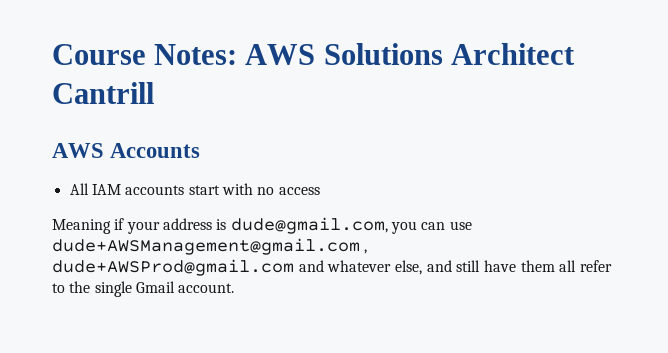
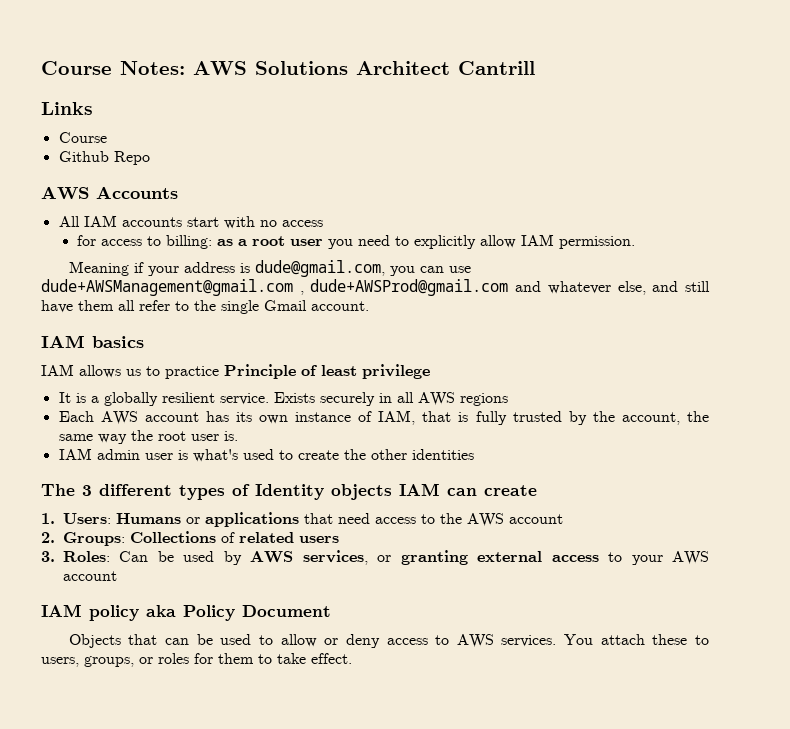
(154, 93) none -> [41,102,93,115] [58,132,107,143] [58,151,150,165] // Links // Course // Github Repo
(320, 191) none -> [77,234,636,249] // for access to billing: as a root user you need to explicitly allow IAM permission.
(235, 288) none -> [41,335,144,348] [41,364,430,379] [58,392,508,406] [58,410,709,425] [58,430,238,444] [58,448,474,462] [41,483,537,500] [41,512,563,527] [41,531,339,546] [41,550,709,565] [63,571,117,581] [41,604,331,621] [68,634,709,648] [41,653,352,667] // IAM basics // IAM allows us to practice Principle of least privilege // It is a globally resilient service. Exists securely in all AWS regions // Each AWS account has its own instance of IAM, that is fully trusted by the account, the same way the root user is. // IAM admin user is what's used to create the other identities // The 3 different types of Identity objects IAM can create // 1. Users: Humans or applications that need access to the AWS account // 2. Groups: Collections of related users // 3. Roles: Can be used by AWS services, or granting external access to your AWS account // IAM policy aka Policy Document // Objects that can be used to allow or deny access to AWS services. You attach these to users, groups, or roles for them to take effect.

